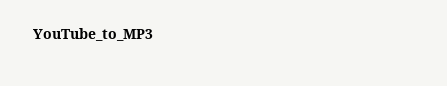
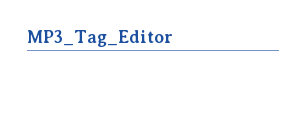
[33,28,153,41] YouTube_to_MP3 -> [27,30,173,47] MP3_Tag_Editor

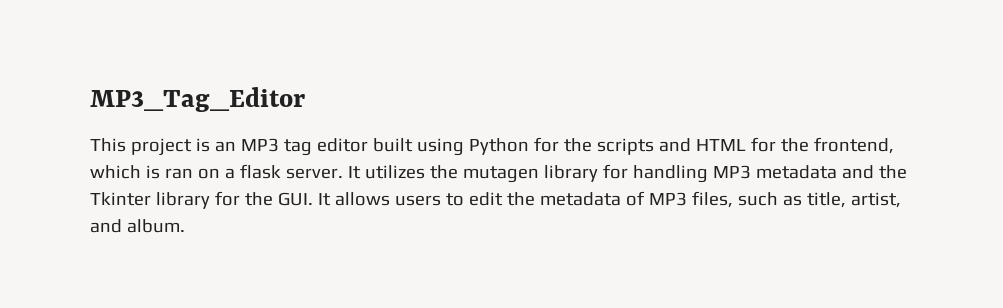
(173, 38) none -> [90,137,894,156] [90,164,907,183] [90,191,901,209] [90,219,185,233] // This project is an MP3 tag editor built using Python for the scripts and HTML for the frontend, which is ran on a flask server. It utilizes the mutagen library for handling MP3 metadata and the Tkinter library for the GUI. It allows users to edit the metadata of MP3 files, such as title, artist, and album.

